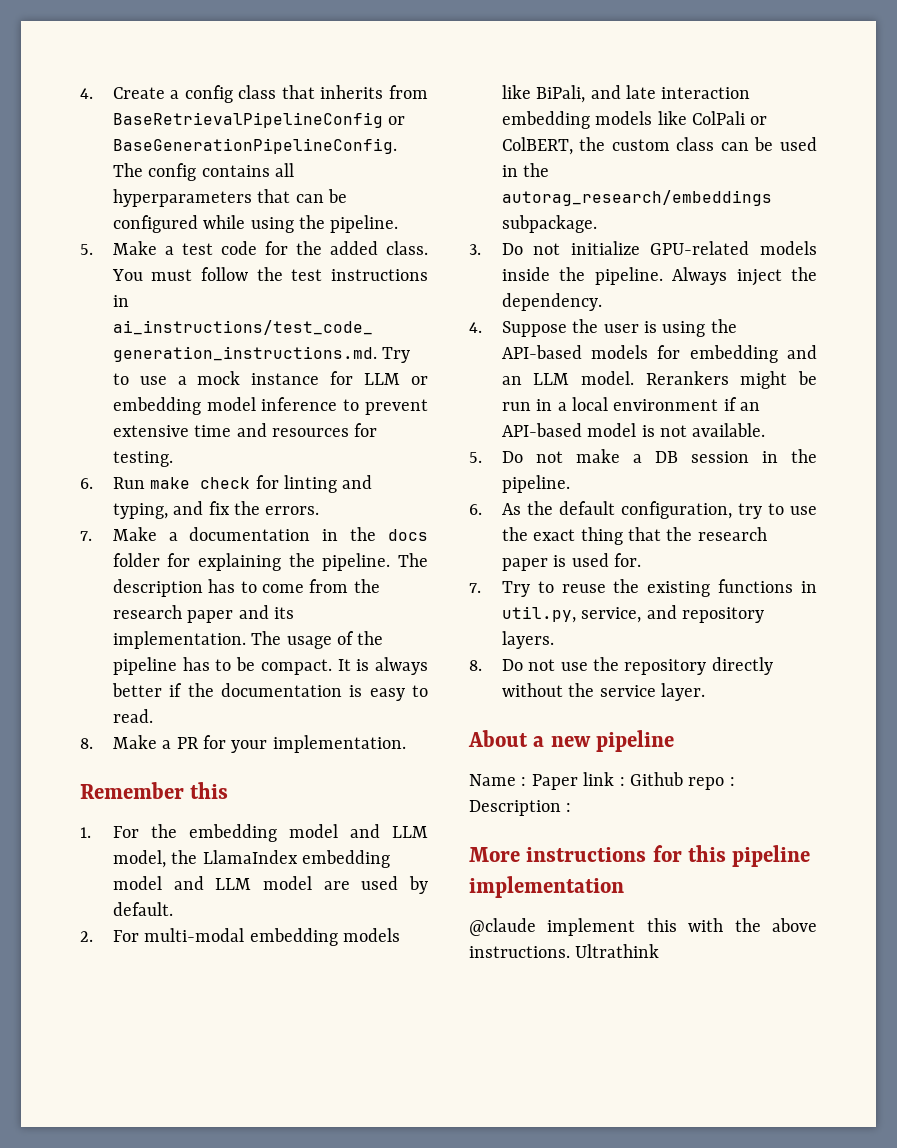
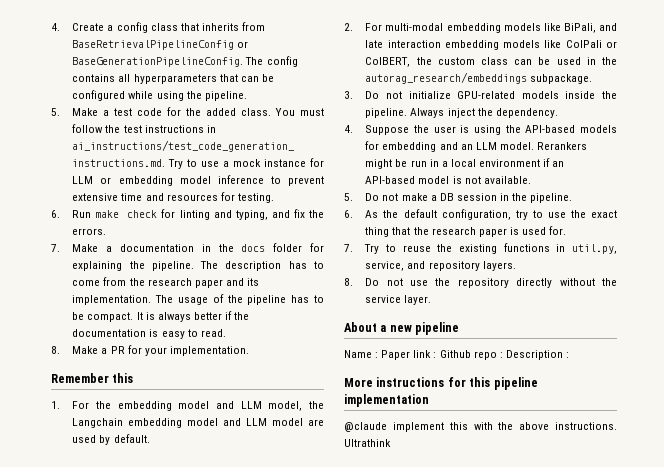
[202,850,298,864] LlamaIndex -> [72,418,124,428] Langchain

